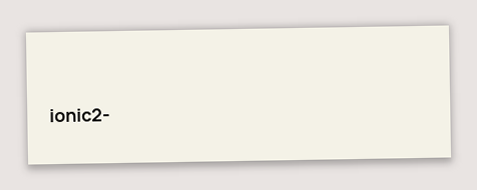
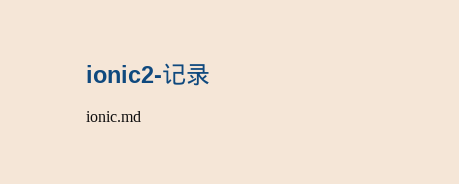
(111, 115) none -> [162,63,210,86] [86,111,141,122] 记录 // ionic.md

